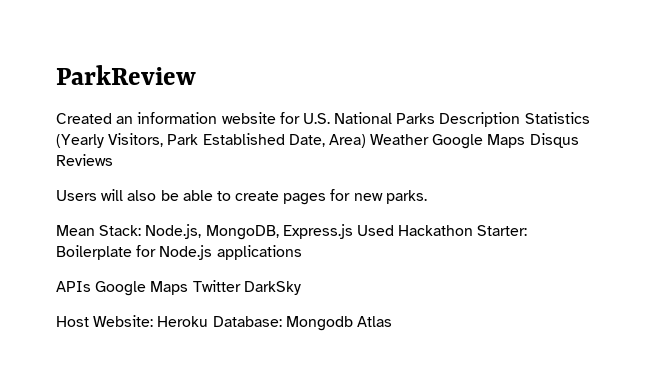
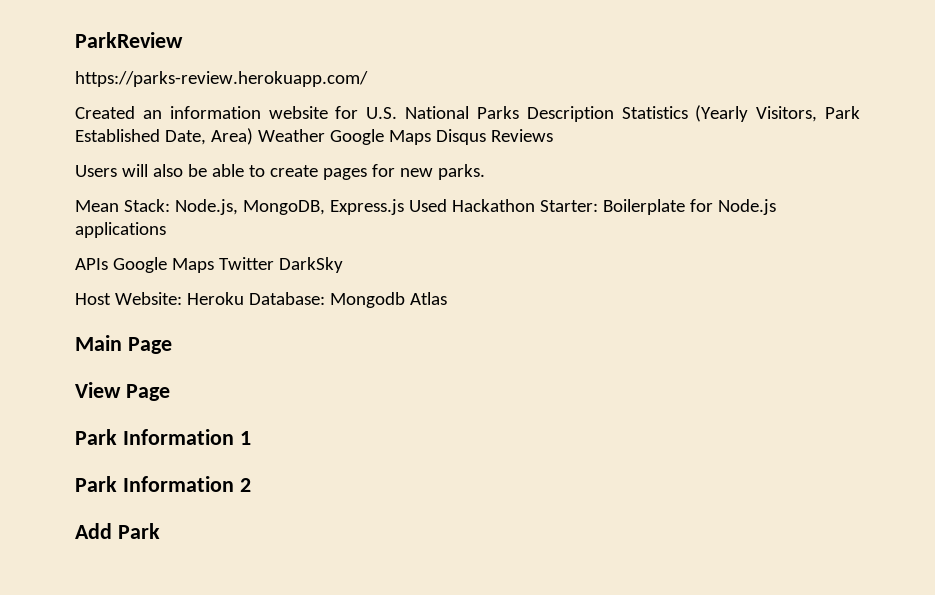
(196, 75) none -> [75,71,368,87] // https://parks-review.herokuapp.com/
(392, 321) none -> [75,335,172,354] [75,382,170,401] [75,429,251,445] [75,476,251,492] [75,523,160,539] // Main Page // View Page // Park Information 1 // Park Information 2 // Add Park

